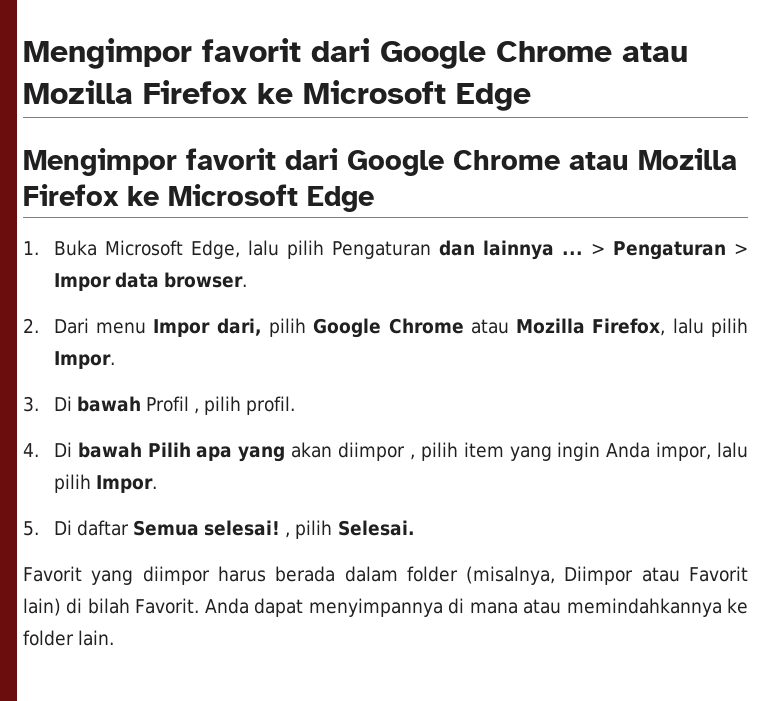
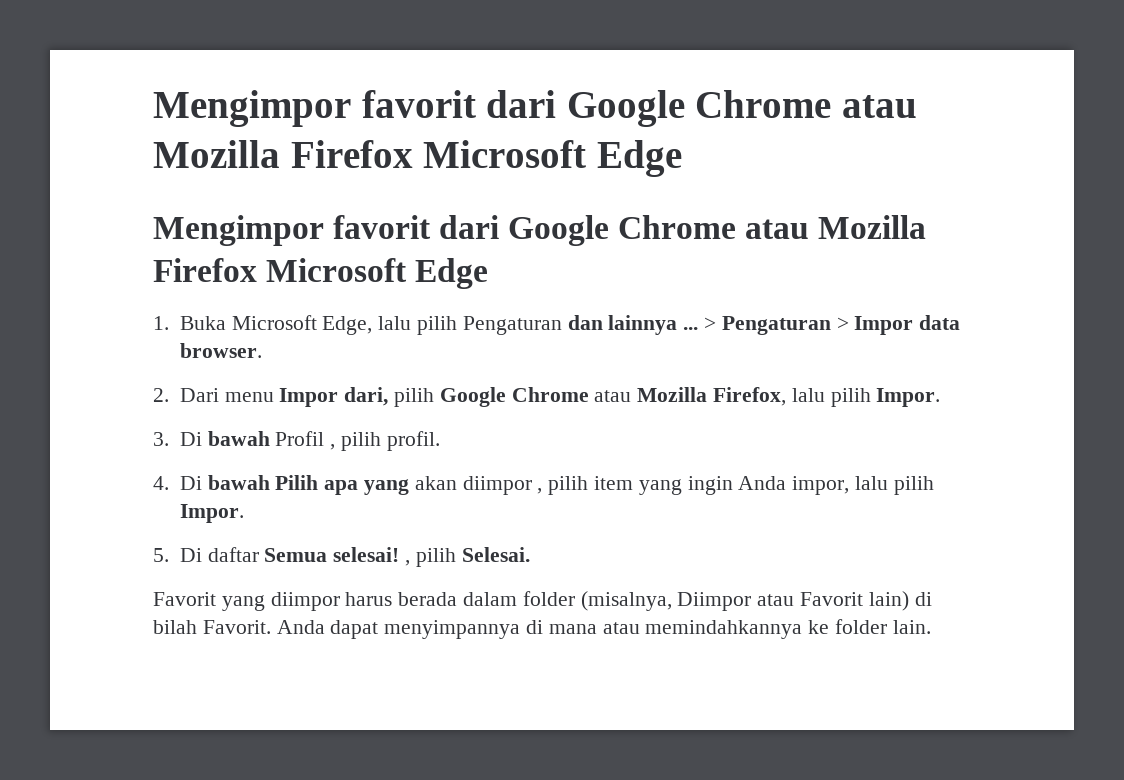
[23,38,688,69] [23,80,293,104] Mengimpor favorit dari Google Chrome atau Mozilla Firefox ke -> [153,90,917,127] [153,140,413,168] Mengimpor favorit dari Google Chrome atau Mozilla Firefox
[127,186,159,206] ke -> (257, 270) none

